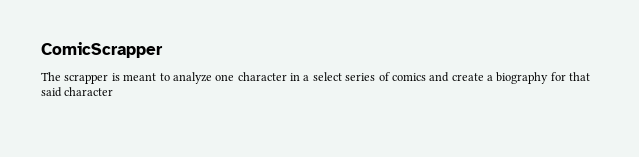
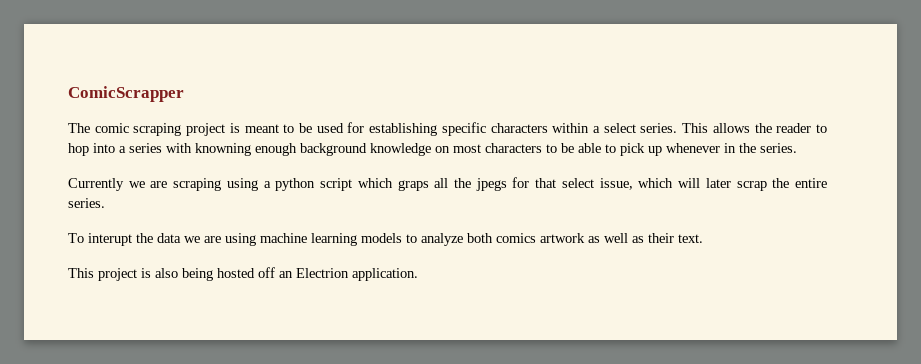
[64,72,591,84] [41,87,114,97] scrapper is meant to analyze one character in a select series of comics and create a biography for that said character -> [94,122,827,136] [68,143,797,156] [68,177,828,191] [68,198,105,208] [68,233,703,246] [68,267,418,281] comic scraping project is meant to be used for establishing specific characters within a select series. This allows the reader to hop into a series with knowning enough background knowledge on most characters to be able to pick up whenever in the series. // Currently we are scraping using a python script which graps all the jpegs for that select issue, which will later scrap the entire series. // To interupt the data we are using machine learning models to analyze both comics artwork as well as their text. // This project is also being hosted off an Electrion application.

